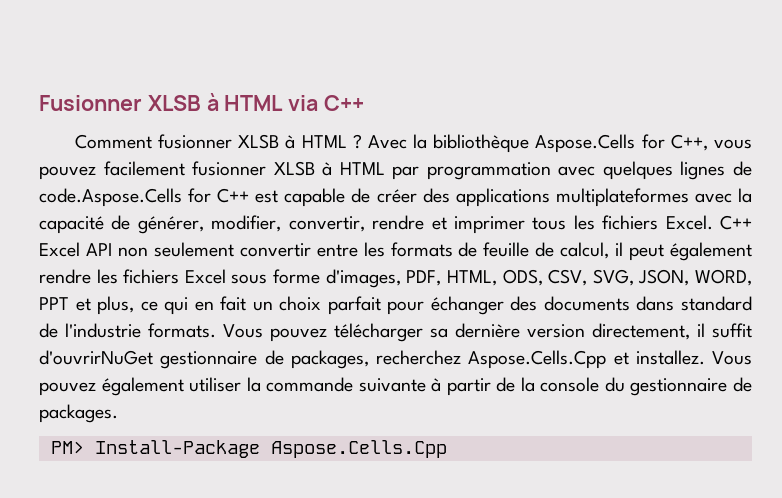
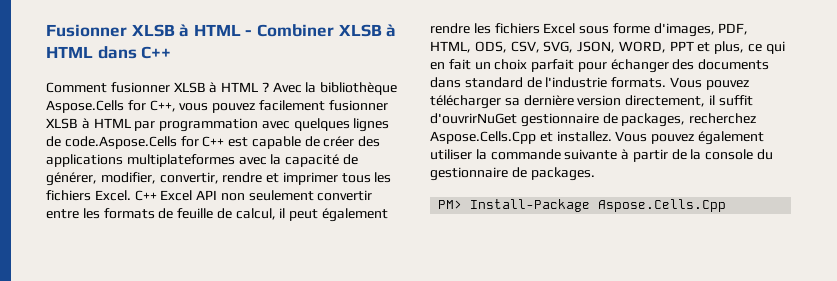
[288,95,319,111] via -> [245,24,397,37] [46,46,137,59] - Combiner XLSB à HTML dans

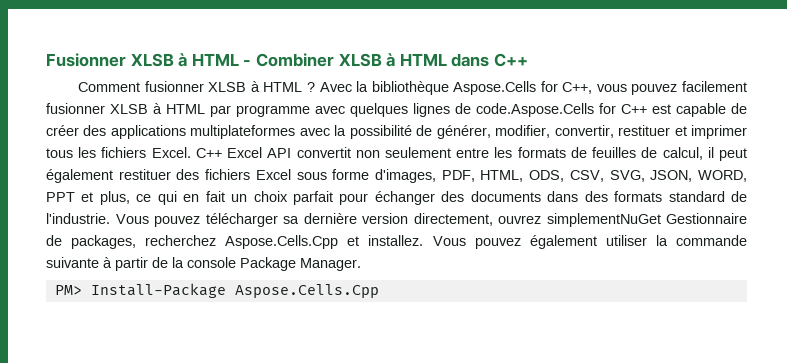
[159,118,259,132] programmation -> [236,105,310,117] programme
[285,154,340,167] capacité -> [349,125,412,139] possibilité
[222,172,263,183] rendre -> [618,125,671,136] restituer
(218, 195) none -> [296,147,351,158] convertit
[317,190,373,201] convertir -> (452, 152) none
[177,208,214,219] feuille -> [592,147,637,158] feuilles
[430,23,491,34] rendre les -> [118,169,200,180] restituer des
[464,77,667,88] standard de l'industrie formats. -> [584,191,748,202] [46,213,110,224] des formats standard de l'industrie.
[708,95,753,106] [430,113,599,127] il suffit d'ouvrirNuGet gestionnaire -> [498,213,747,227] ouvrez simplementNuGet Gestionnaire
[757,149,774,160] [430,167,595,181] du gestionnaire de packages. -> [240,257,361,271] Package Manager.

